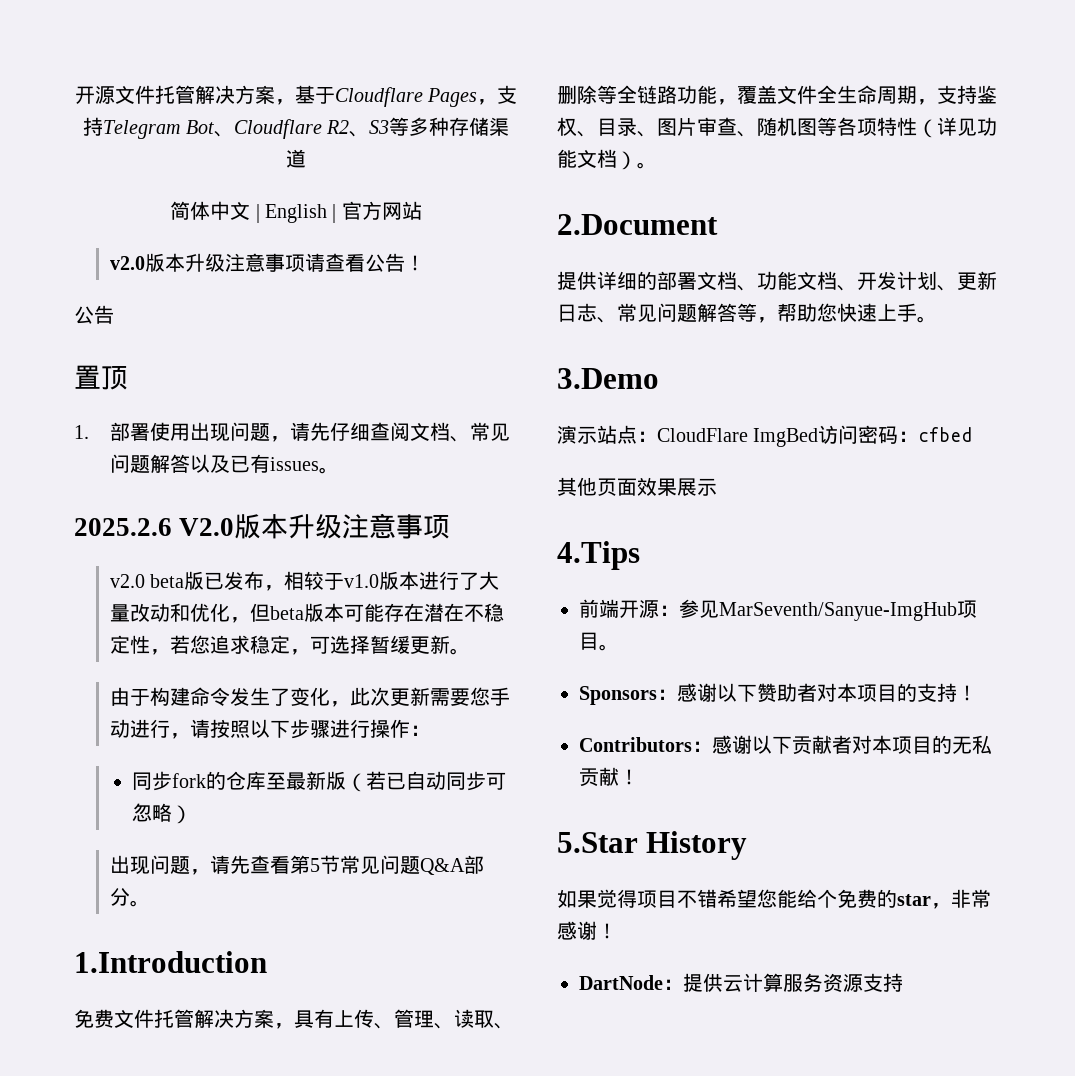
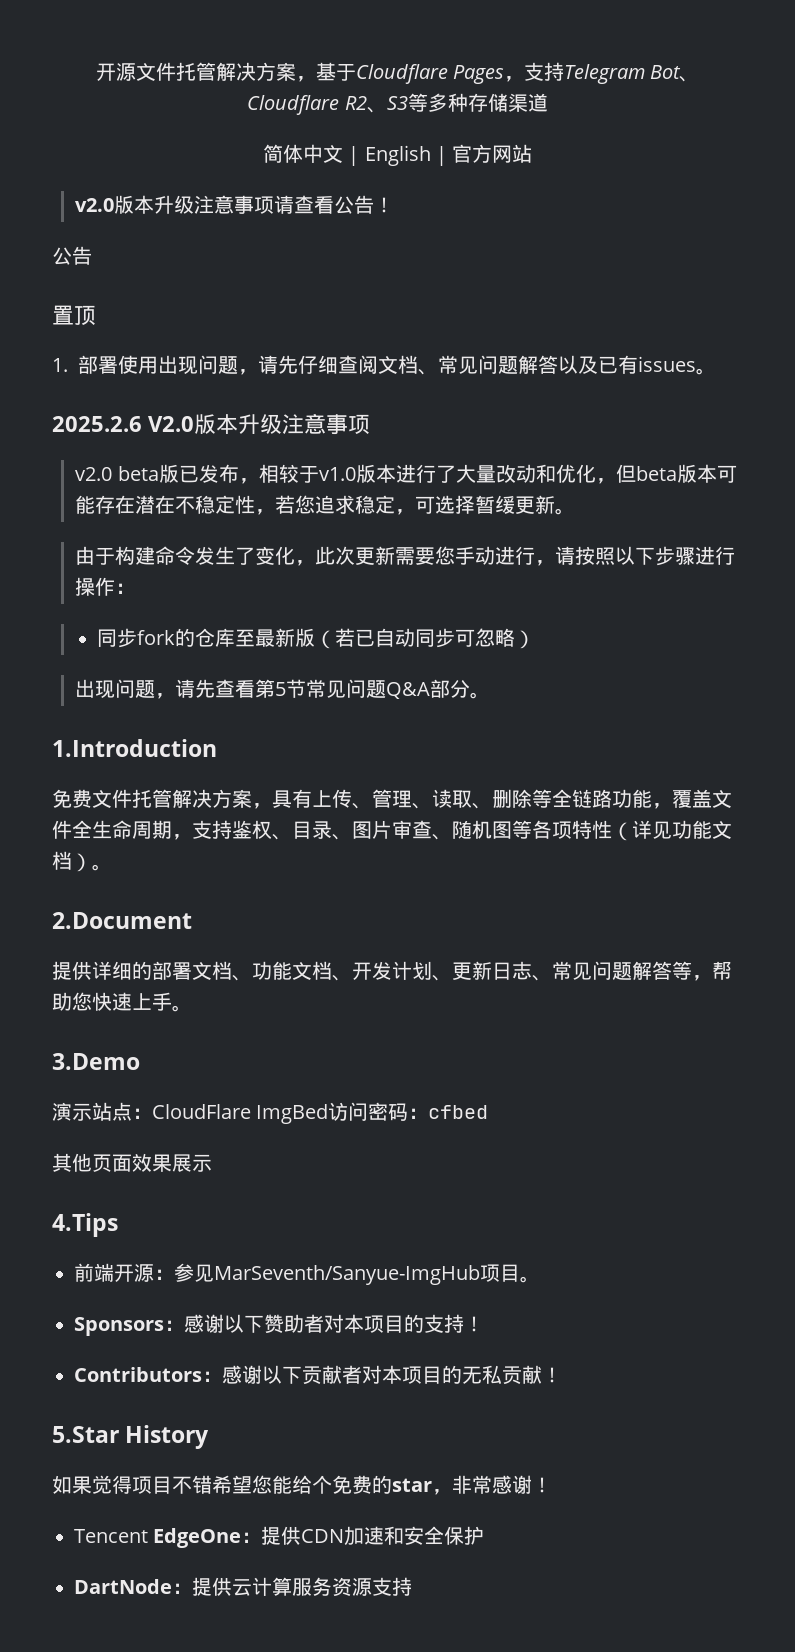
(617, 931) none -> [74,1526,485,1548] // Tencent EdgeOne：提供CDN加速和安全保护

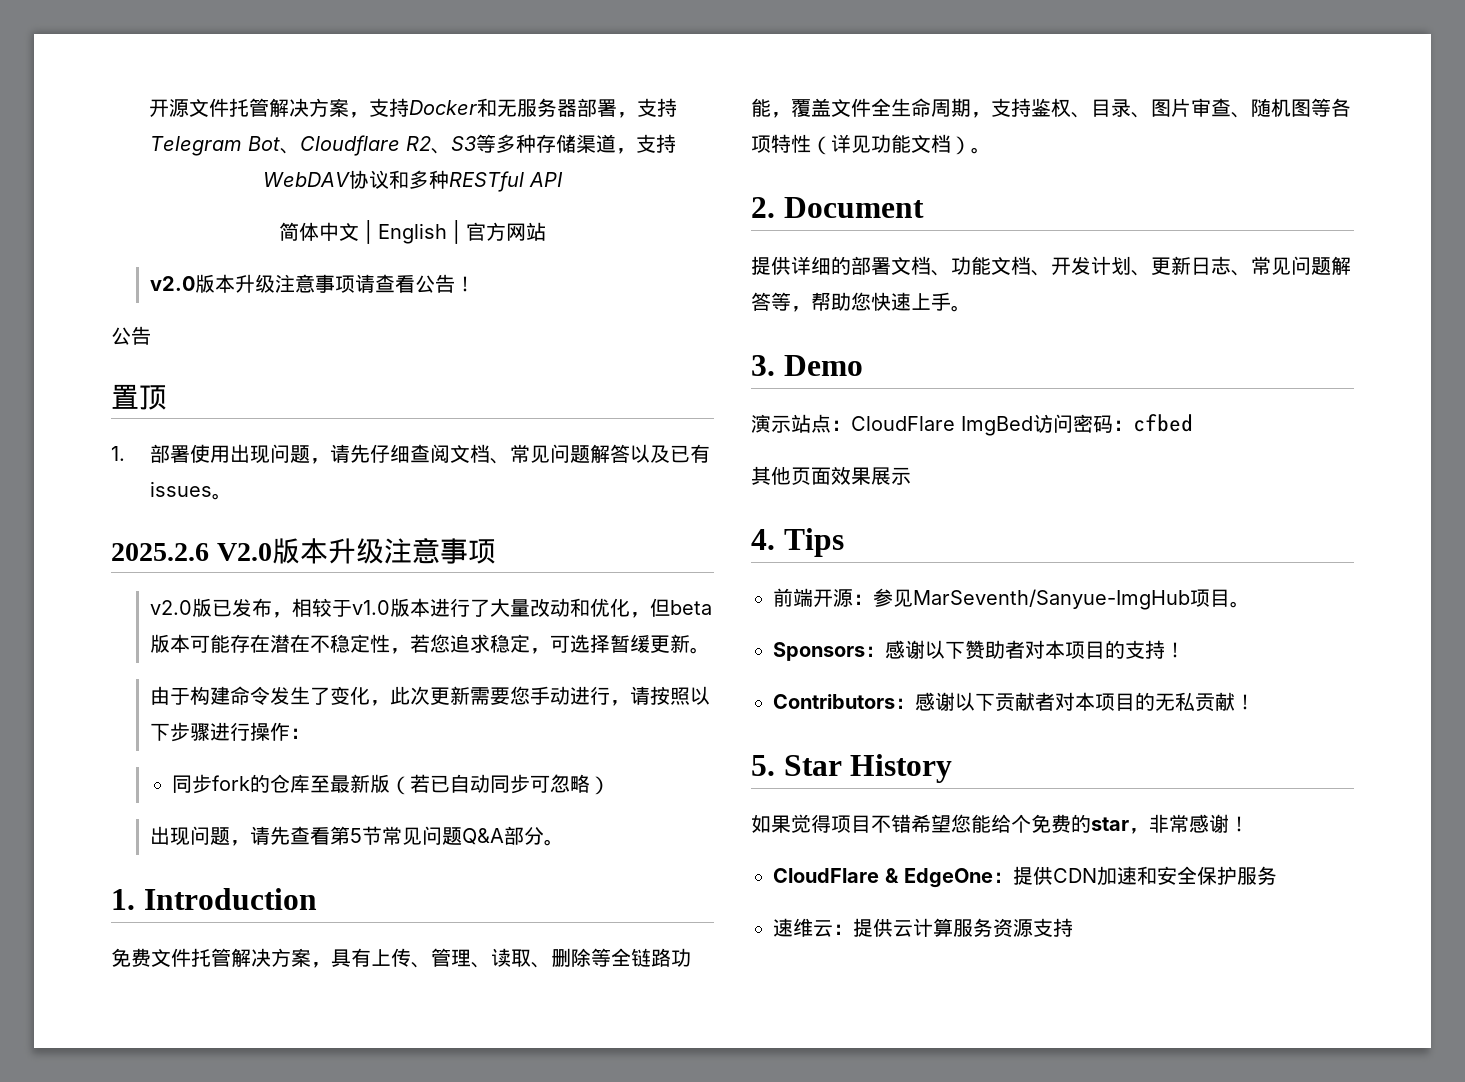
[315,62,505,84] 基于Cloudflare Pages -> [368,98,617,117] 支持Docker和无服务器部署
(548, 102) none -> [615,134,676,154] [263,170,563,192] ，支持WebDAV协议和多种RESTful API
[117,466,159,481] beta -> (192, 607) none
[52,739,217,757] 1.Introduction -> [111,888,317,910] 1. Introduction
[52,912,192,929] 2.Document -> [751,197,924,218] 2. Document
[52,1053,140,1070] 3.Demo -> [751,355,863,376] 3. Demo
[52,1213,118,1237] 4.Tips -> [751,528,844,557] 4. Tips
[52,1426,119,1443] 5.Star -> [751,755,842,776] 5. Star
[74,1529,148,1543] Tencent -> [773,868,899,883] CloudFlare &
[74,1579,172,1594] // DartNode -> [1237,866,1277,885] [773,918,833,937] 服务 // 速维云

